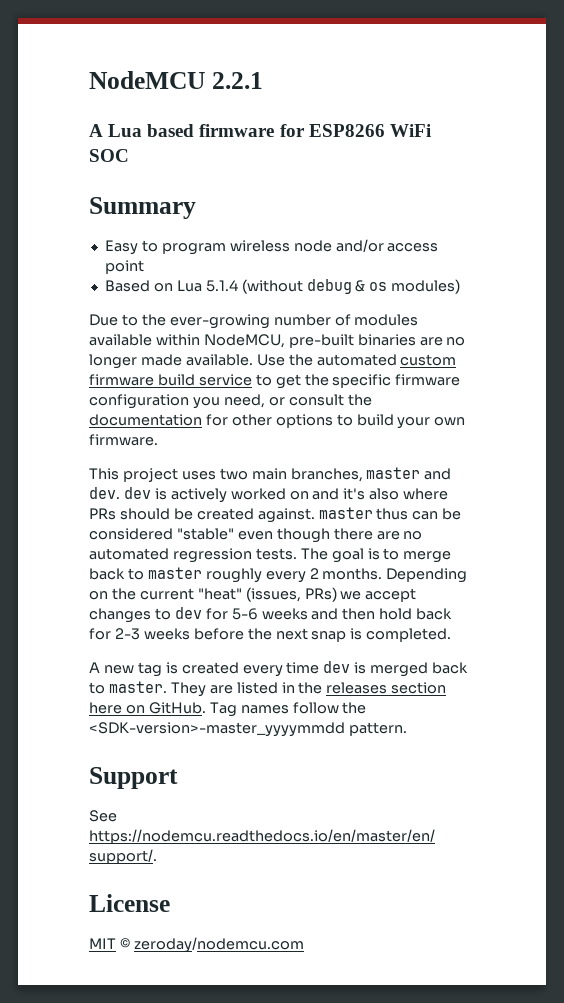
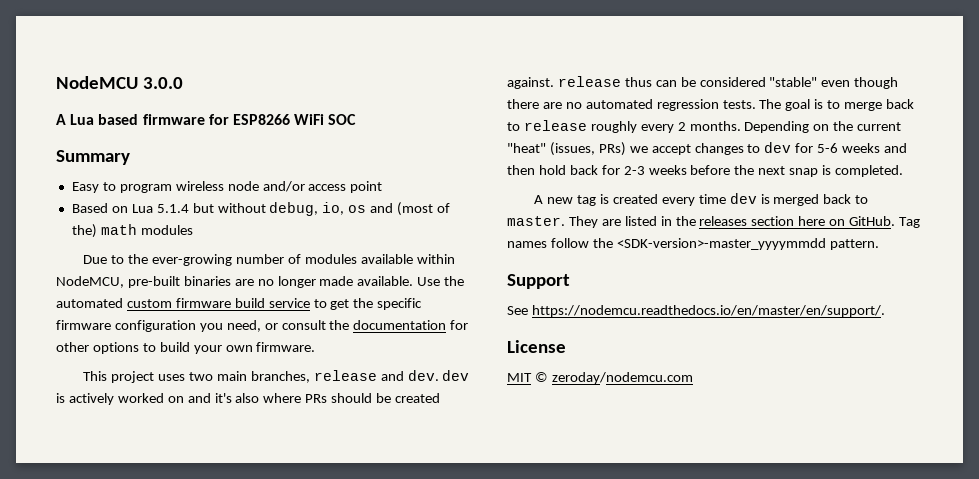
[211,72,263,89] 2.2.1 -> [142,77,183,89] 3.0.0
[241,279,461,294] (without debug & os modules) -> [192,202,451,216] [71,224,193,238] but without debug, io, os and (most of the) math modules
[366,467,421,479] master -> [313,370,377,381] release
[318,507,373,519] master -> [557,76,621,87] release
[147,567,202,579] master -> [523,120,587,131] release

